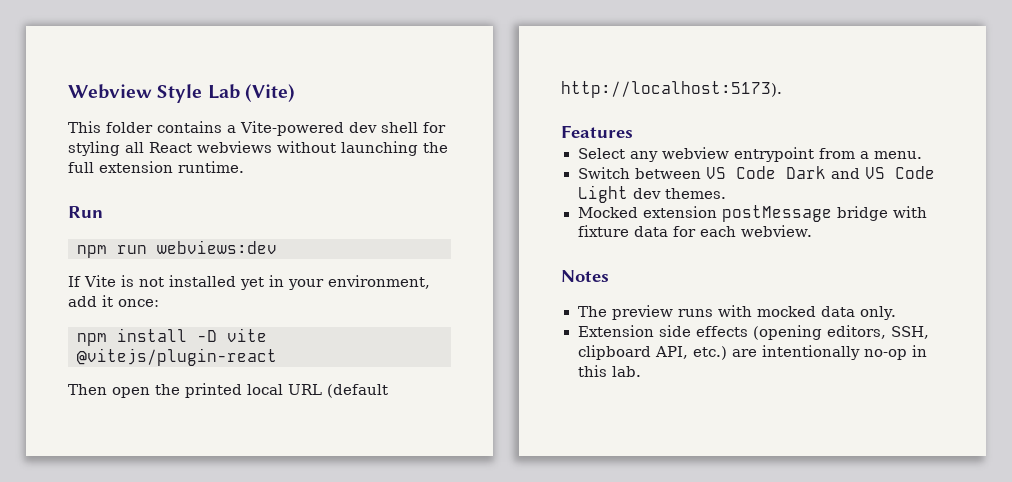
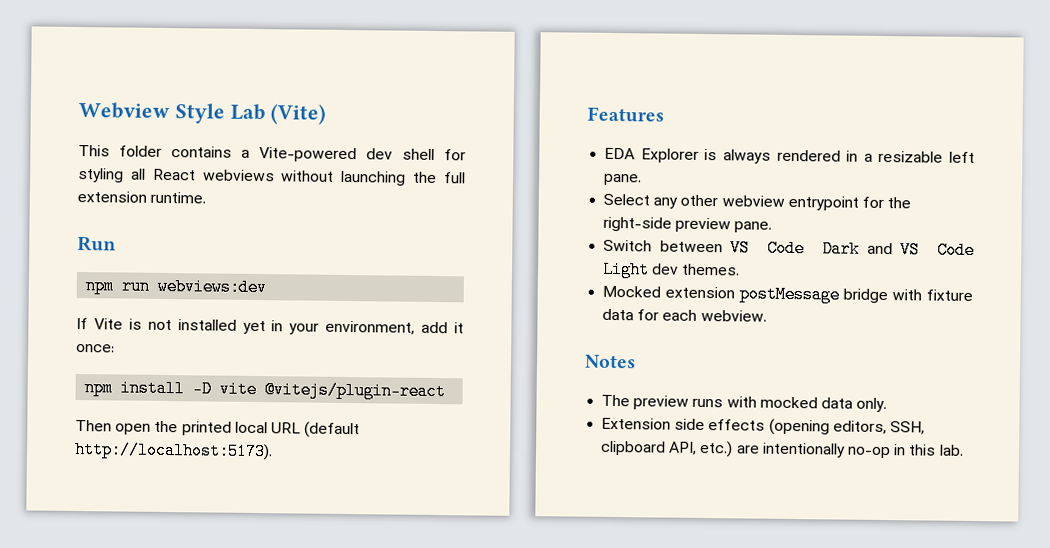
(633, 131) none -> [604,147,975,164] [604,173,643,186] // EDA Explorer is always rendered in a resizable left pane.
(658, 156) none -> [680,194,719,207] other
[818,148,922,159] from a menu. -> [861,196,912,209] [603,216,773,233] for the right-side preview pane.

